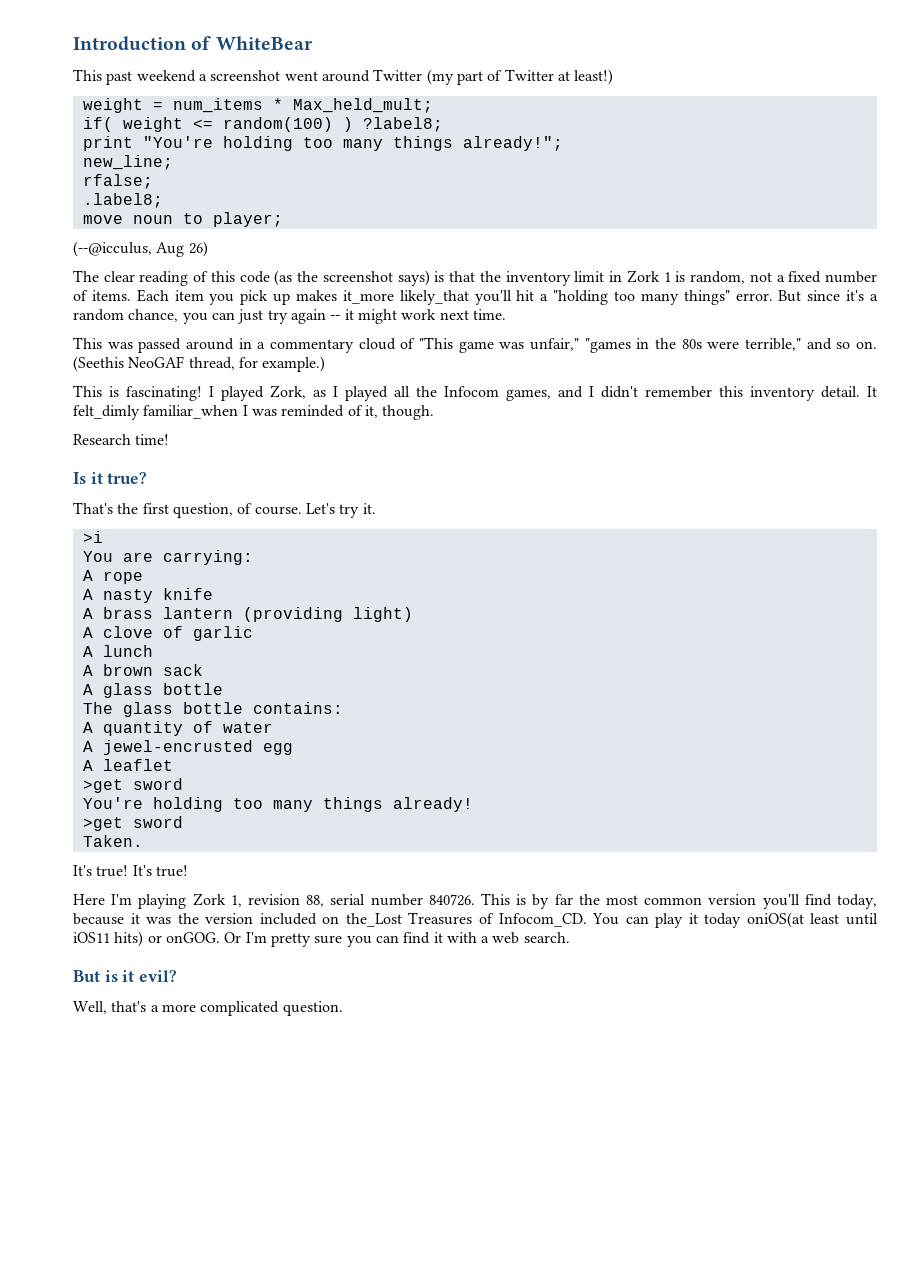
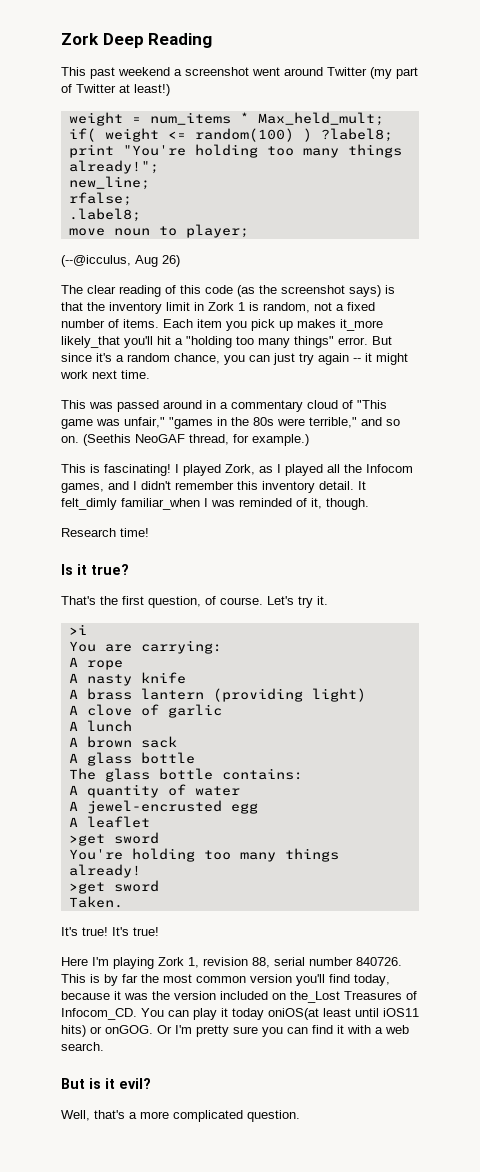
[73,36,313,51] Introduction of WhiteBear -> [61,33,213,48] Zork Deep Reading

